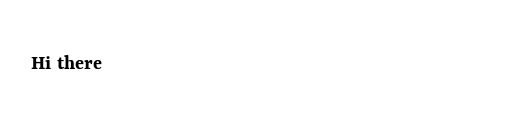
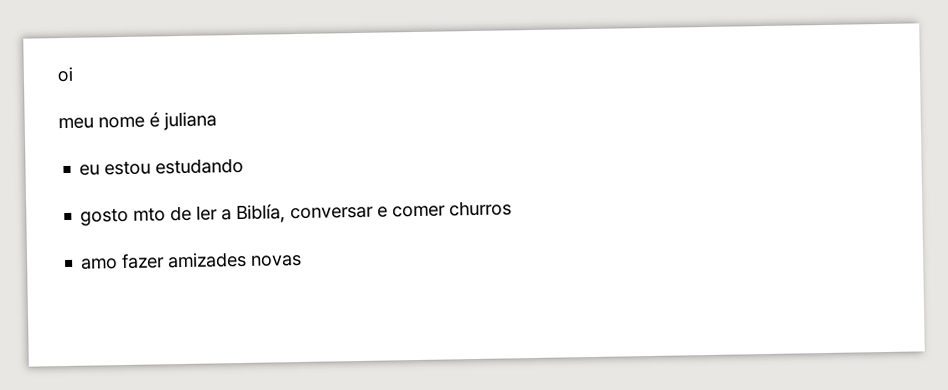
[31,55,102,69] Hi there -> [57,66,74,83] [58,111,217,131] [79,157,245,176] [80,200,513,226] [81,251,303,270] oi // meu nome é juliana // eu estou estudando // gosto mto de ler a Biblía, conversar e comer churros // amo fazer amizades novas

